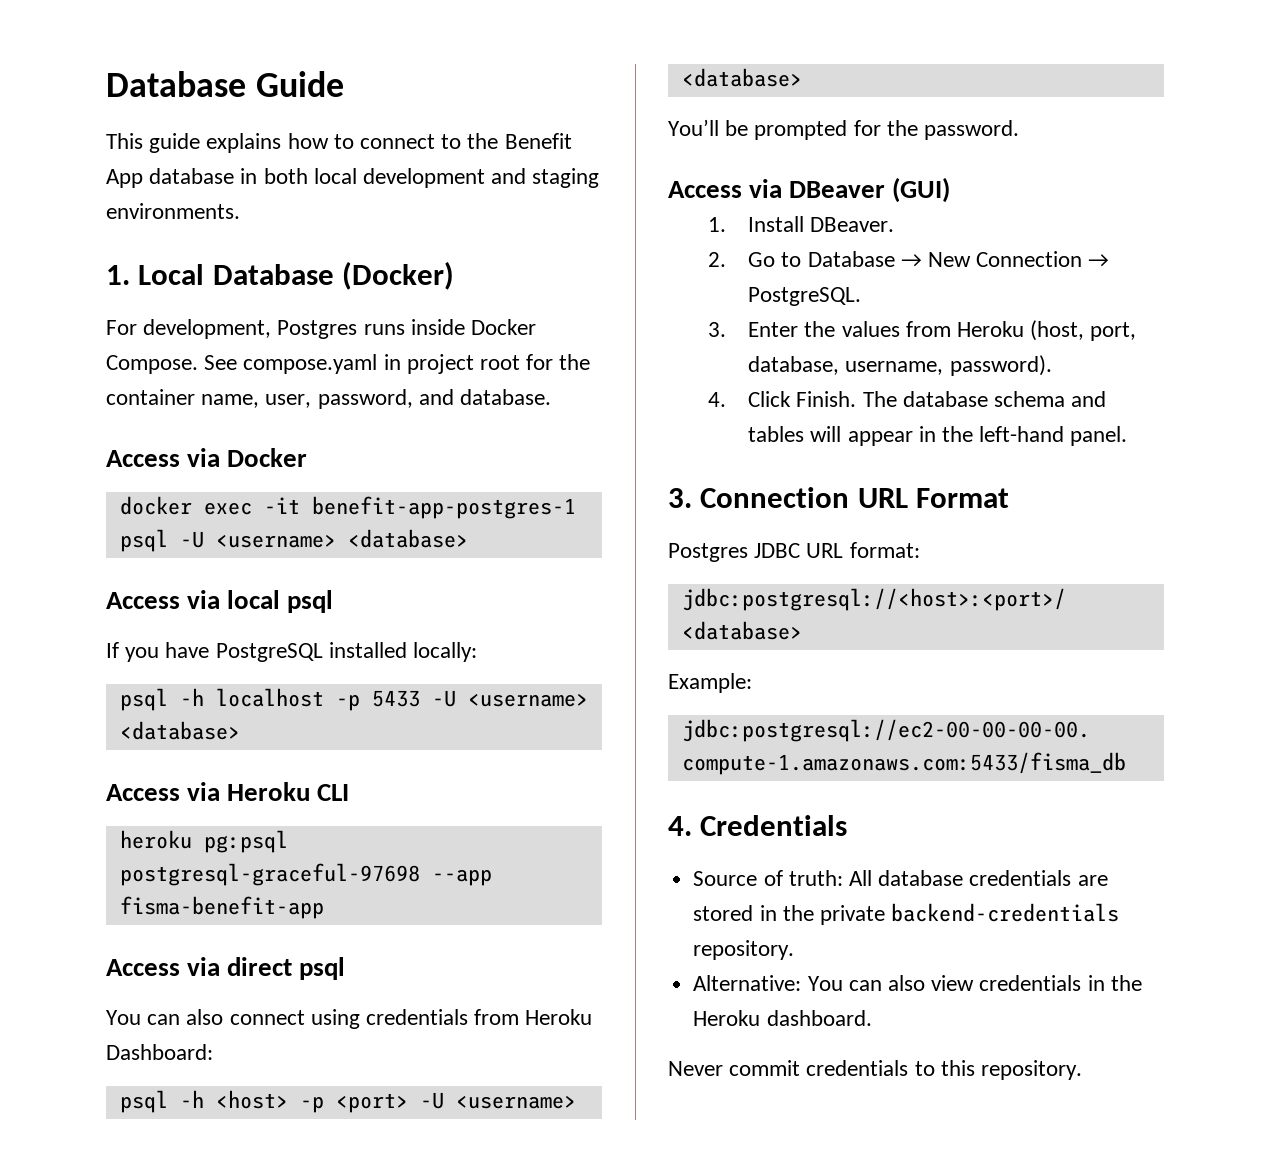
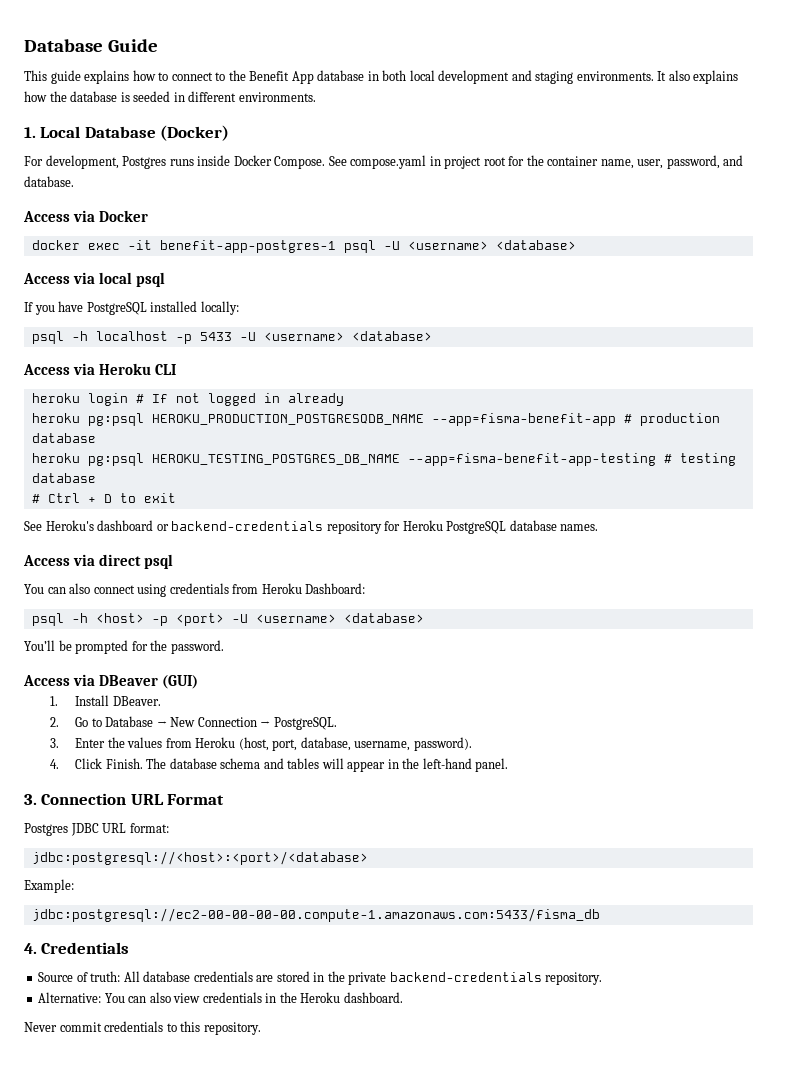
(240, 211) none -> [657,70,739,84] [24,91,316,102] It also explains how the database is seeded in different environments.
[203,830,288,853] [119,863,492,886] [119,896,324,919] pg:psql postgresql-graceful-97698 --app fisma-benefit-app -> [87,393,344,406] [31,413,720,426] [31,433,96,443] [31,453,736,466] [31,473,96,483] [31,493,176,503] [24,520,599,534] login # If not logged in already // heroku pg:psql HEROKU_PRODUCTION_POSTGRESQDB_NAME --app=fisma-benefit-app # production database // heroku pg:psql HEROKU_TESTING_POSTGRES_DB_NAME --app=fisma-benefit-app-testing # testing database // # Ctrl + D to exit // See Heroku's dashboard or backend-credentials repository for Heroku PostgreSQL database names.

